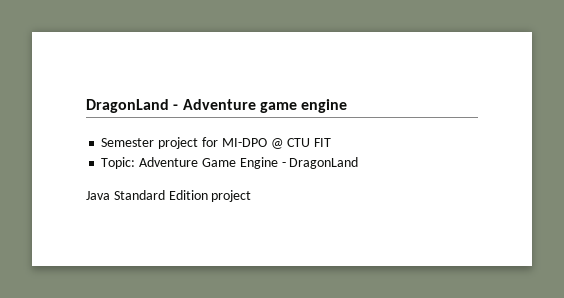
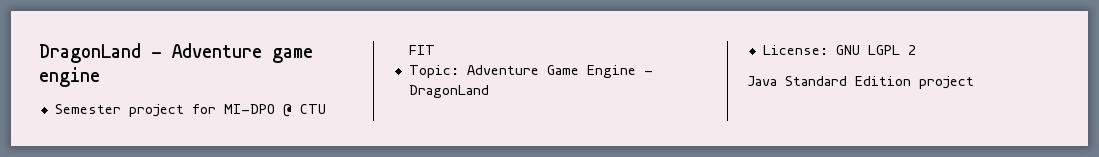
(359, 163) none -> [762,45,916,55] // License: GNU LGPL 2

